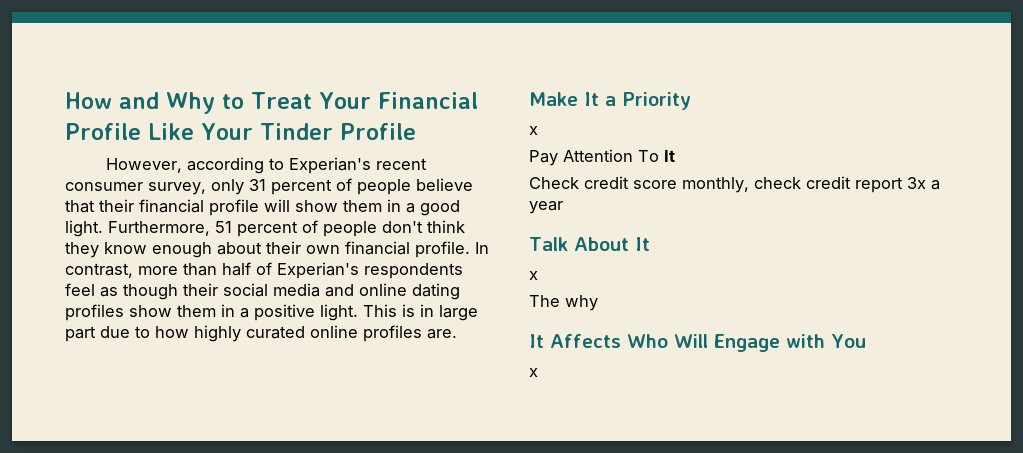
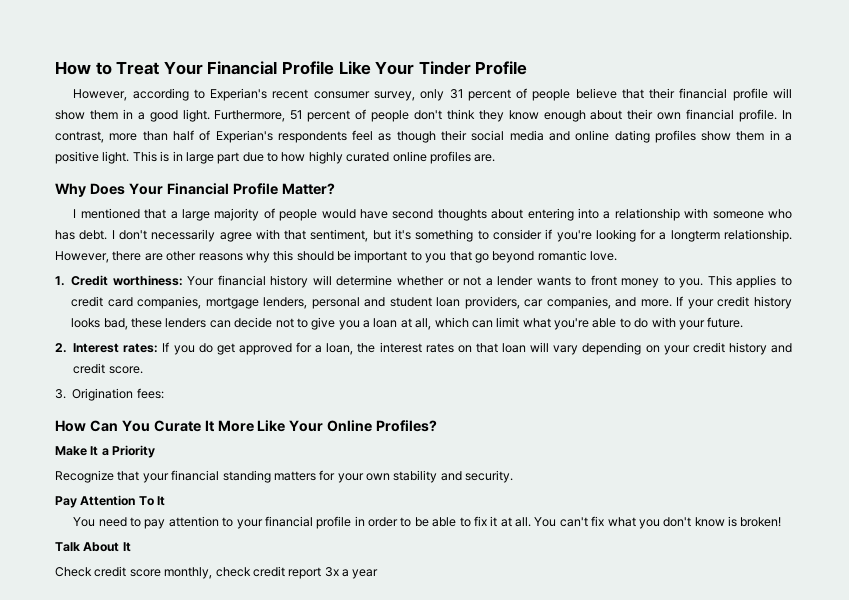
[65,92,215,114] How and Why -> [55,61,91,75] How
[529,92,691,110] [529,126,538,135] [529,149,659,166] Make It a Priority // x // Pay Attention To -> [55,183,335,197] [73,208,793,221] [55,229,792,242] [55,250,617,263] [55,275,793,288] [71,296,792,309] [71,317,744,330] [55,342,792,355] [73,363,143,374] [55,388,164,401] [55,420,438,432] [55,445,156,458] [55,470,514,483] [55,495,166,508] [73,516,782,529] [55,542,120,552] Why Does Your Financial Profile Matter? // I mentioned that a large majority of people would have second thoughts about entering into a relationship with someone who has debt. I don't necessarily agree with that sentiment, but it's something to consider if you're looking for a longterm relationship. However, there are other reasons why this should be important to you that go beyond romantic love. // 1. Credit worthiness: Your financial history will determine whether or not a lender wants to front money to you. This applies to credit card companies, mortgage lenders, personal and student loan providers, car companies, and more. If your credit history looks bad, these lenders can decide not to give you a loan at all, which can limit what you're able to do with your future. // 2. Interest rates: If you do get approved for a loan, the interest rates on that loan will vary depending on your credit history and credit score. // 3. Origination fees: // How Can You Curate It More Like Your Online Profiles? // Make It a Priority // Recognize that your financial standing matters for your own stability and security. // Pay Attention To It // You need to pay attention to your financial profile in order to be able to fix it at all. You can't fix what you don't know is broken! // Talk About
[529,237,650,251] [529,271,538,280] [529,295,598,311] [529,334,866,352] [529,368,538,377] // Talk About It // x // The why // It Affects Who Will Engage with You // x -> (379, 574) none

